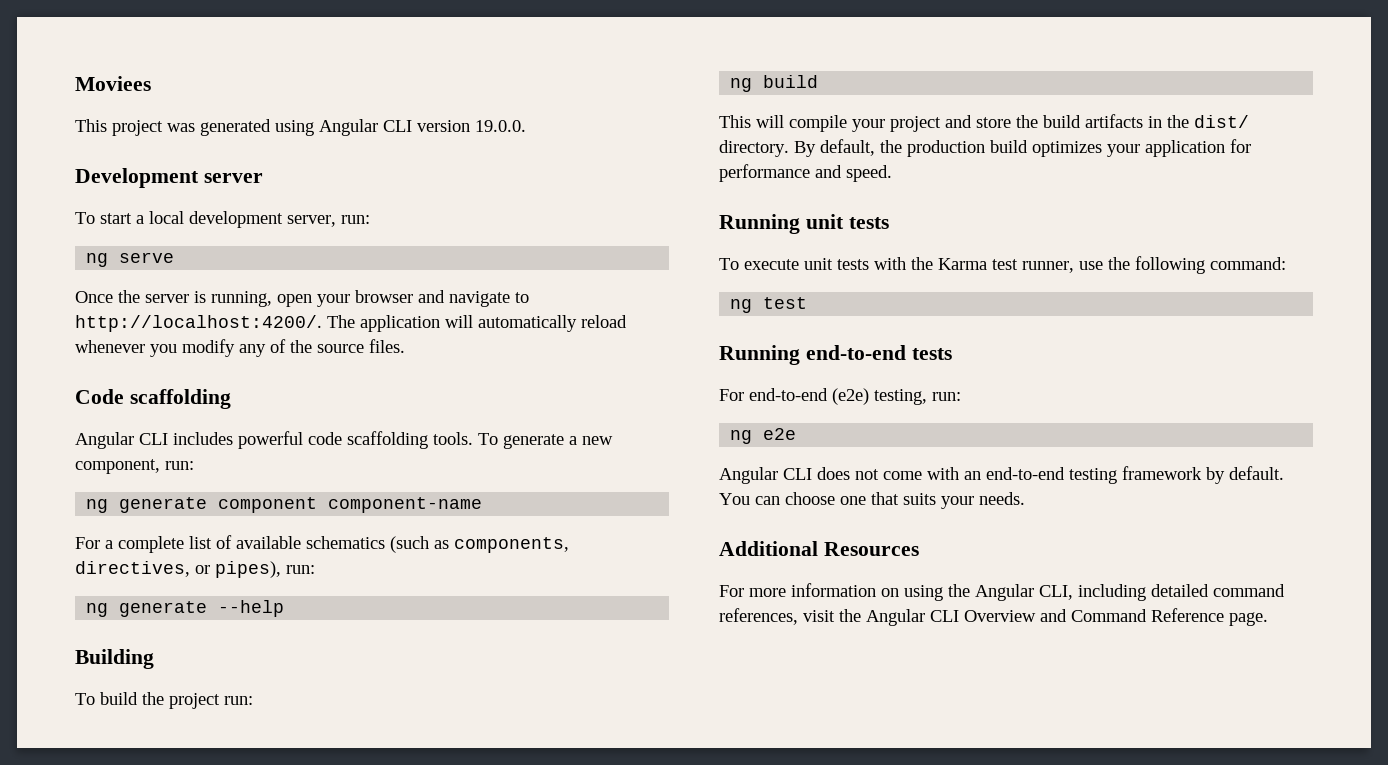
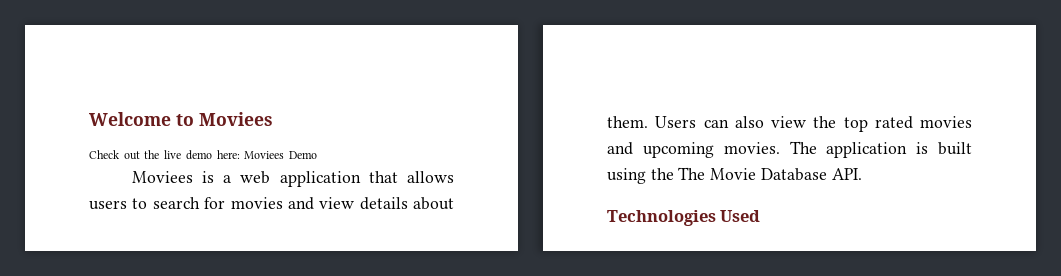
(75, 83) none -> [89,112,194,126] Welcome to
[75,119,526,136] [75,168,263,188] [75,211,370,228] [86,252,175,267] [75,290,529,307] [75,315,627,332] [75,339,405,357] [75,389,231,409] [75,431,613,449] [75,459,194,474] [86,497,483,513] [75,535,569,553] [75,561,315,578] [86,600,285,617] [75,649,154,669] [75,692,253,709] [730,75,819,92] [719,114,1249,132] [719,139,1251,157] [719,164,892,182] [719,214,889,234] [719,256,1286,274] [730,297,808,313] [719,345,952,365] [719,388,961,405] [730,428,797,444] [719,466,1284,484] [719,492,1025,509] [719,541,919,556] [719,583,1285,601] [719,608,1268,626] This project was generated using Angular CLI version 19.0.0. // Development server // To start a local development server, run: // ng serve // Once the server is running, open your browser and navigate to http://localhost:4200/. The application will automatically reload whenever you modify any of the source files. // Code scaffolding // Angular CLI includes powerful code scaffolding tools. To generate a new component, run: // ng generate component component-name // For a complete list of available schematics (such as components, directives, or pipes), run: // ng generate --help // Building // To build the project run: // ng build // This will compile your project and store the build artifacts in the dist/ directory. By default, the production build optimizes your application for performance and speed. // Running unit tests // To execute unit tests with the Karma test runner, use the following command: // ng test // Running end-to-end tests // For end-to-end (e2e) testing, run: // ng e2e // Angular CLI does not come with an end-to-end testing framework by default. You can choose one that suits your needs. // Additional Resources // For more information on using the Angular CLI, including detailed command references, visit the Angular CLI Overview and Command Reference page. -> [89,150,318,160] [131,171,454,187] [89,197,454,210] [607,116,972,132] [607,141,972,158] [607,167,862,184] [607,210,761,226] Check out the live demo here: Moviees Demo // Moviees is a web application that allows users to search for movies and view details about them. Users can also view the top rated movies and upcoming movies. The application is built using the The Movie Database API. // Technologies Used

